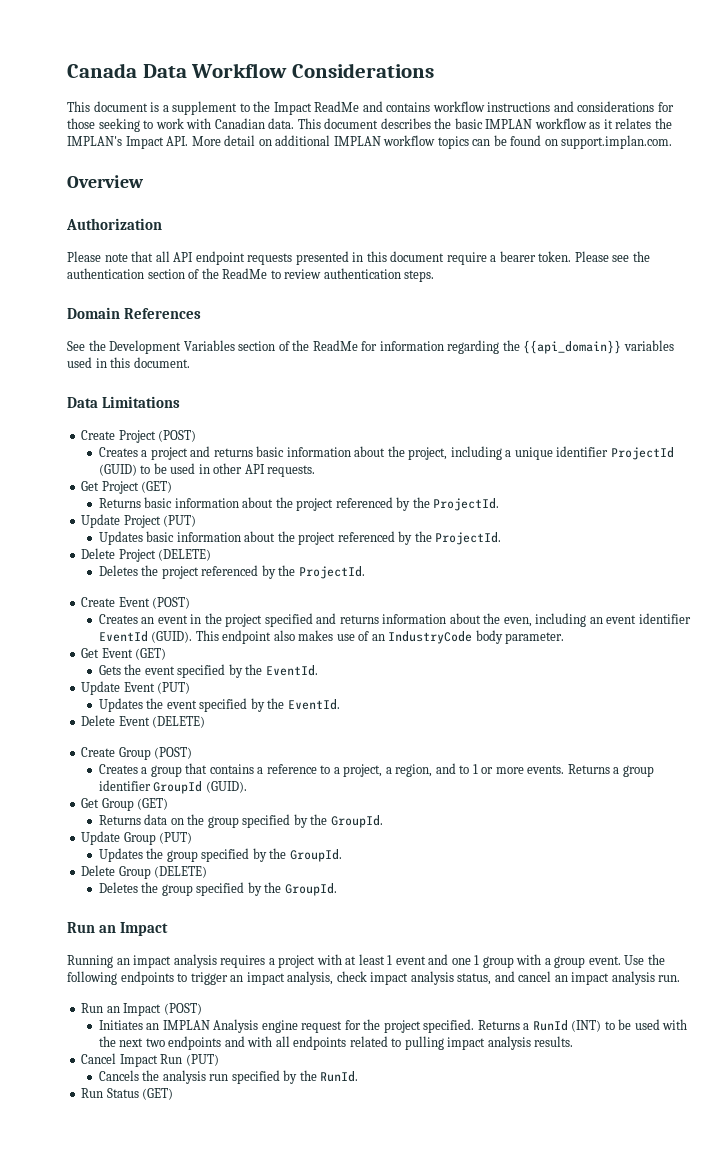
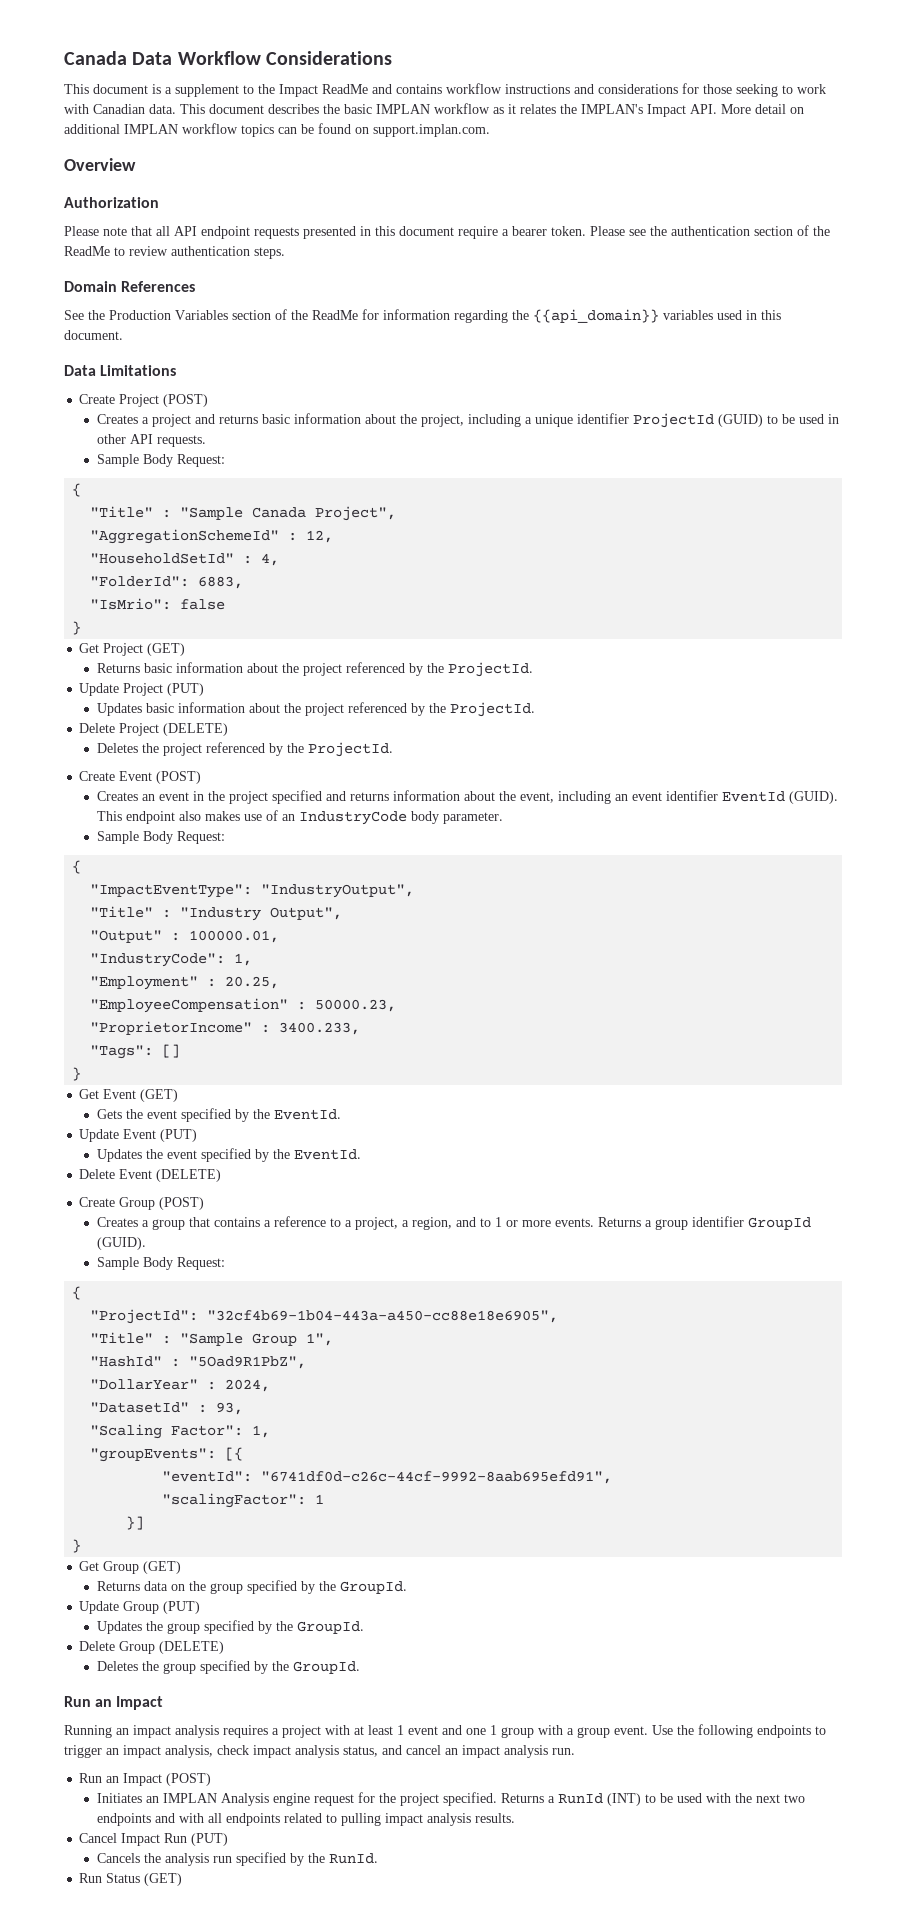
[109,340,182,354] Development -> [109,310,171,320] Production
(316, 471) none -> [96,454,225,467] [72,483,82,497] [90,506,397,521] [90,529,334,544] [90,553,280,566] [90,576,244,589] [90,598,226,610] [72,621,82,635] // Sample Body Request: // { // "Title" : "Sample Canada Project", // "AggregationSchemeId" : 12, // "HouseholdSetId" : 4, // "FolderId": 6883, // "IsMrio": false // }
[503,617,532,627] even, -> [519,792,554,803] event,
(565, 638) none -> [96,831,225,844] [72,860,82,874] [90,884,415,898] [90,906,343,921] [90,930,280,943] [90,953,253,967] [90,976,280,990] [90,998,397,1013] [90,1021,361,1035] [90,1044,181,1059] [72,1067,82,1081] // Sample Body Request: // { // "ImpactEventType": "IndustryOutput", // "Title" : "Industry Output", // "Output" : 100000.01, // "IndustryCode": 1, // "Employment" : 20.25, // "EmployeeCompensation" : 50000.23, // "ProprietorIncome" : 3400.233, // "Tags": [] // }
(247, 787) none -> [96,1257,225,1270] [72,1286,82,1300] [90,1309,559,1324] [90,1332,334,1346] [90,1356,307,1369] [90,1379,271,1392] [90,1402,244,1415] [90,1424,271,1439] [90,1447,244,1462] [162,1471,613,1484] [162,1493,325,1508] [126,1516,145,1530] [72,1539,82,1553] // Sample Body Request: // { // "ProjectId": "32cf4b69-1b04-443a-a450-cc88e18e6905", // "Title" : "Sample Group 1", // "HashId" : "5Oad9R1PbZ", // "DollarYear" : 2024, // "DatasetId" : 93, // "Scaling Factor": 1, // "groupEvents": [{ // "eventId": "6741df0d-c26c-44cf-9992-8aab695efd91", // "scalingFactor": 1 // }] // }

